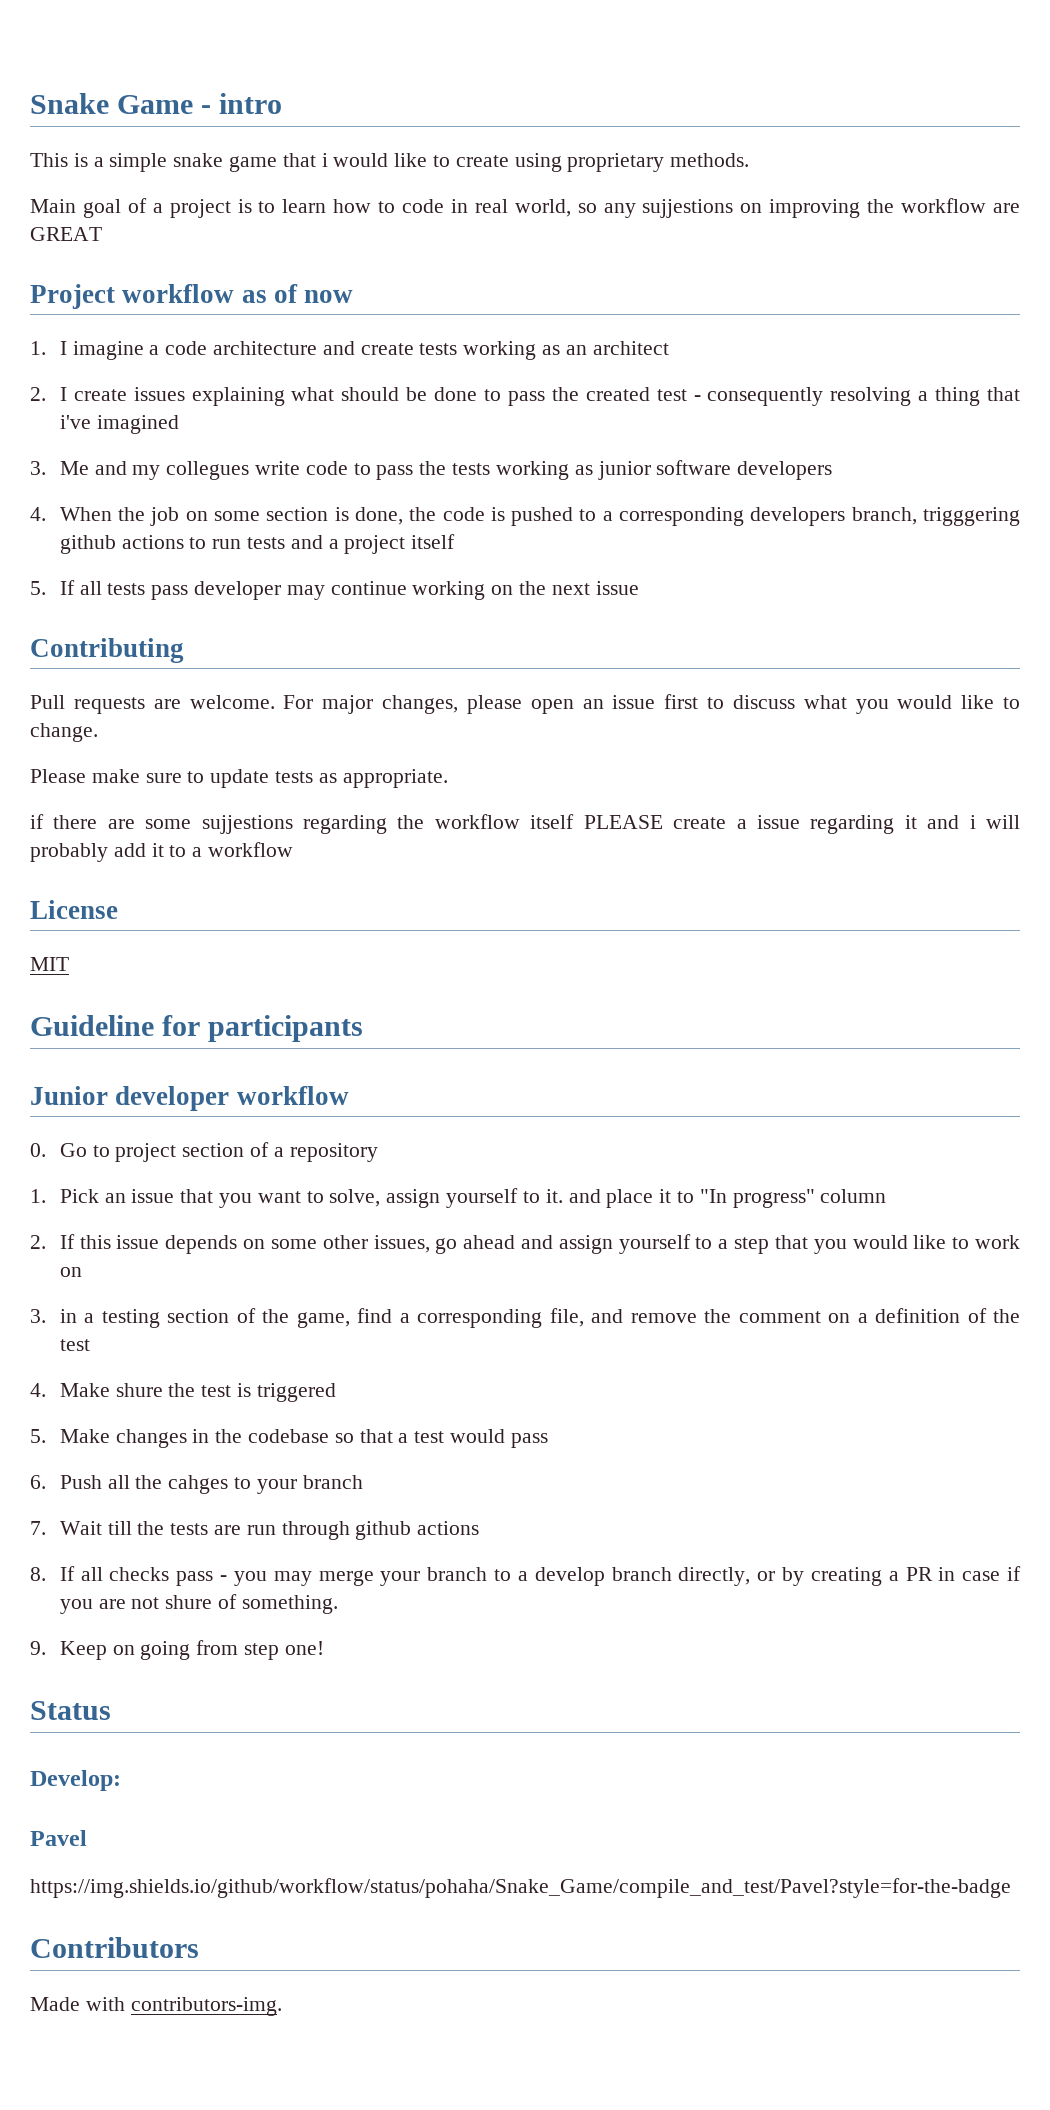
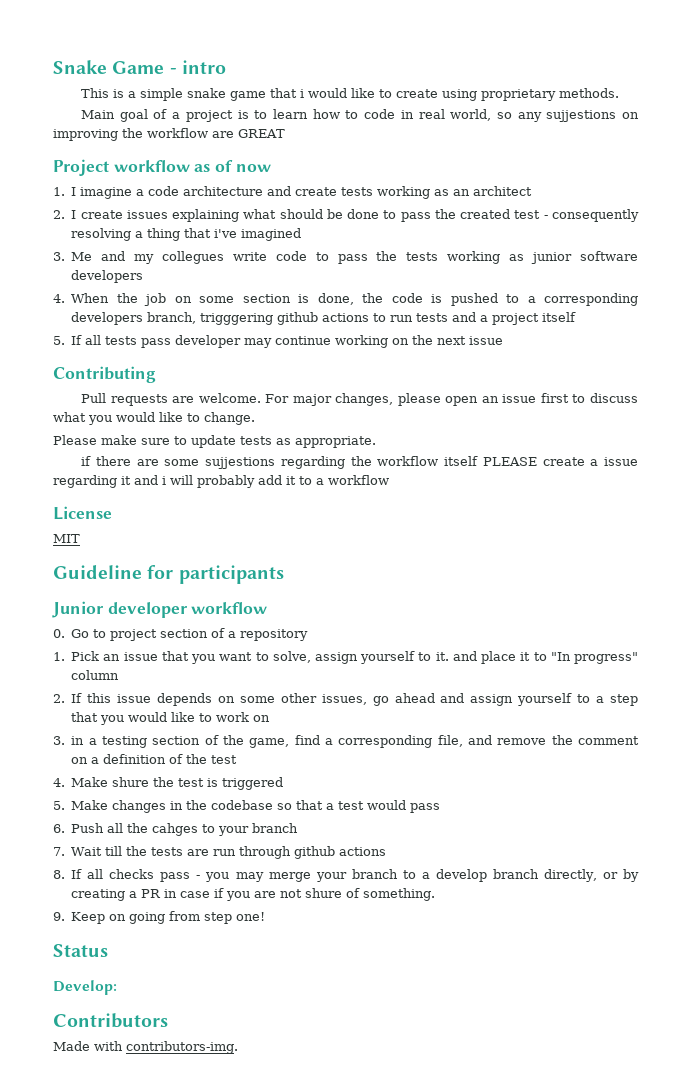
[30,1830,87,1846] [30,1878,1011,1898] // Pavel // https://img.shields.io/github/workflow/status/pohaha/Snake_Game/compile_and_test/Pavel?style=for-the-badge -> (117, 987) none

